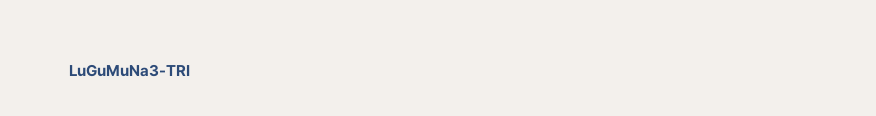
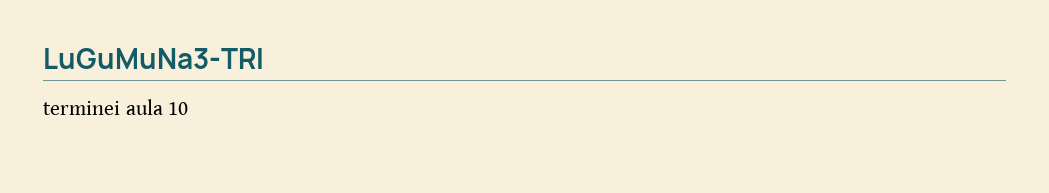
(190, 70) none -> [43,99,189,115] // terminei aula 10

